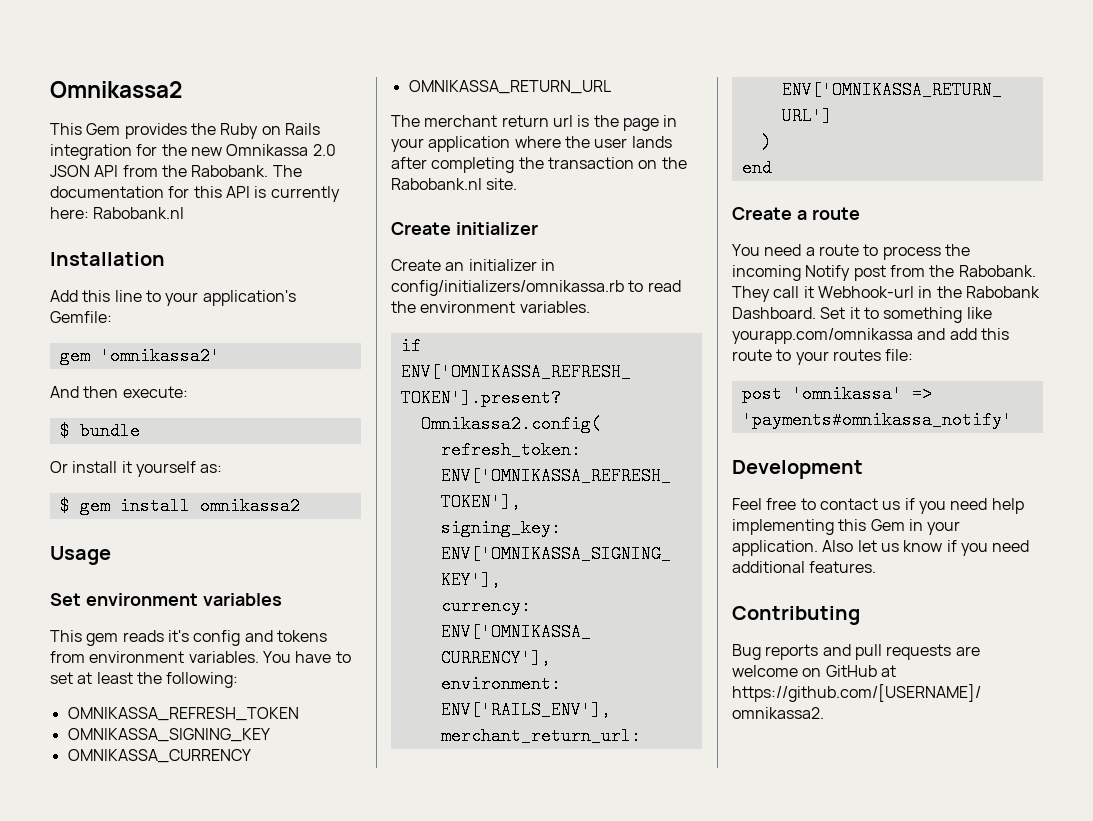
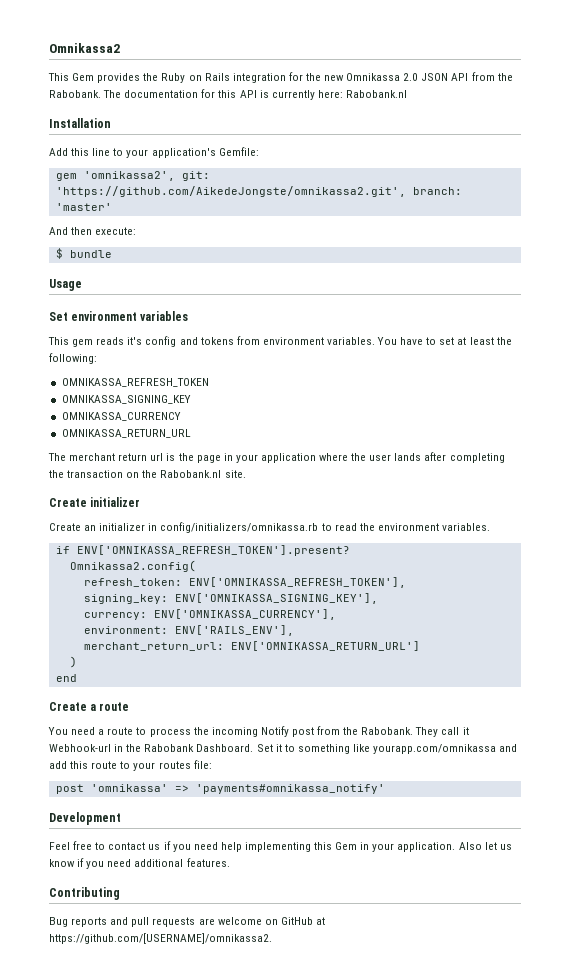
[99,347,220,365] 'omnikassa2' -> [83,171,210,181] [55,186,462,197] [55,203,112,211] 'omnikassa2', git: 'https://github.com/AikedeJongste/omnikassa2.git', branch: 'master'
[50,461,223,477] [59,497,300,515] // Or install it yourself as: // $ gem install omnikassa2 -> (112, 254) none

